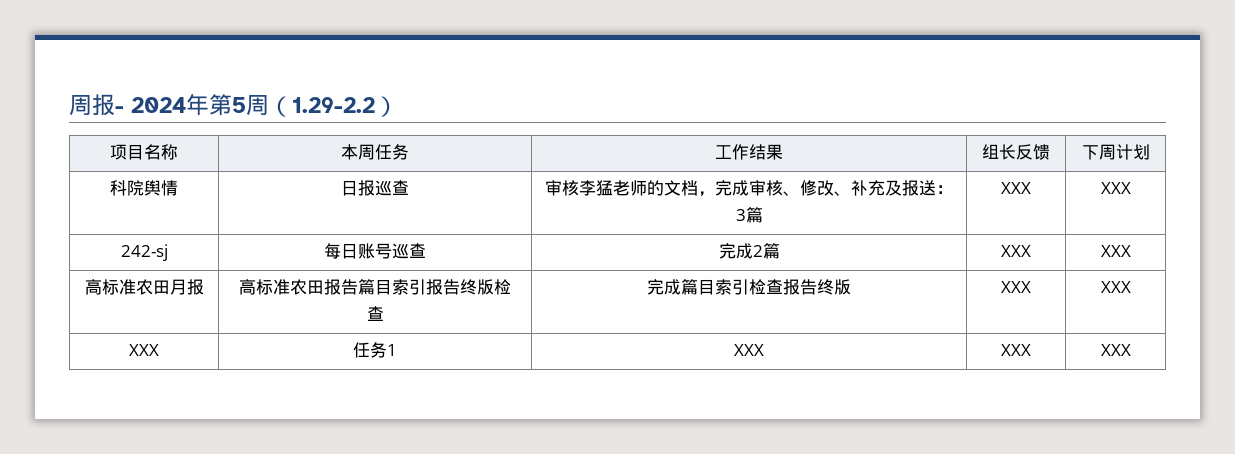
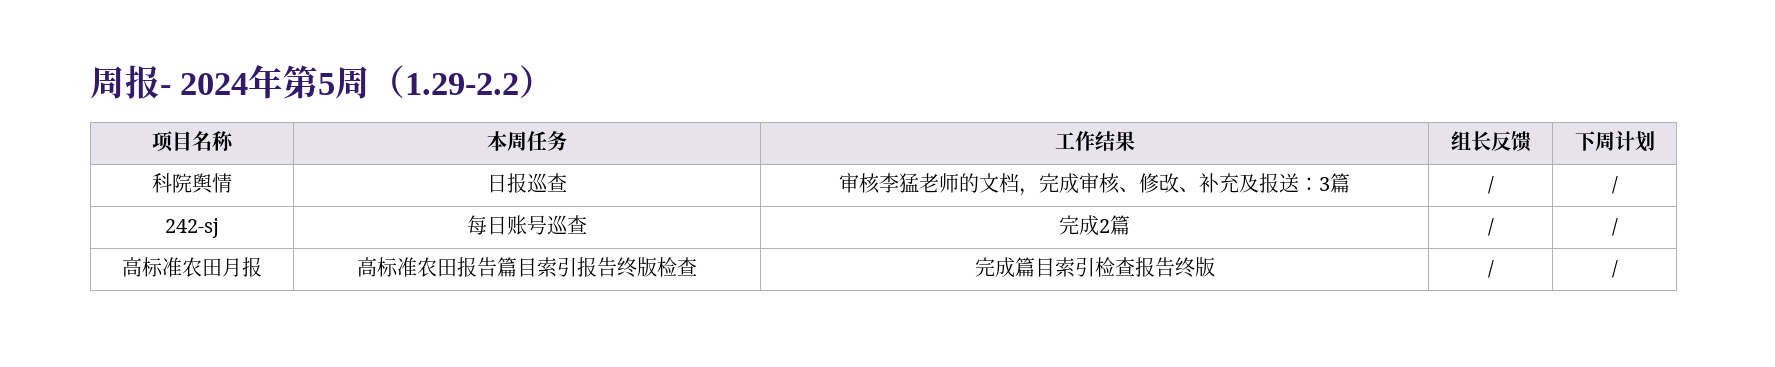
[1001,182,1031,194] [1100,182,1131,194] XXX | XXX -> [1487,176,1494,194] [1611,176,1618,194] / | /
[1001,245,1031,257] [1100,245,1131,257] XXX | XXX -> [1487,218,1494,236] [1611,218,1618,236] / | /
[1001,281,1031,293] [1100,281,1131,293] [129,344,159,356] [353,342,397,358] [734,344,764,356] [1001,344,1031,356] [1100,344,1131,356] XXX | XXX // XXX | 任务1 | XXX | XXX | XXX -> [1487,260,1494,278] [1611,260,1618,278] / | /

